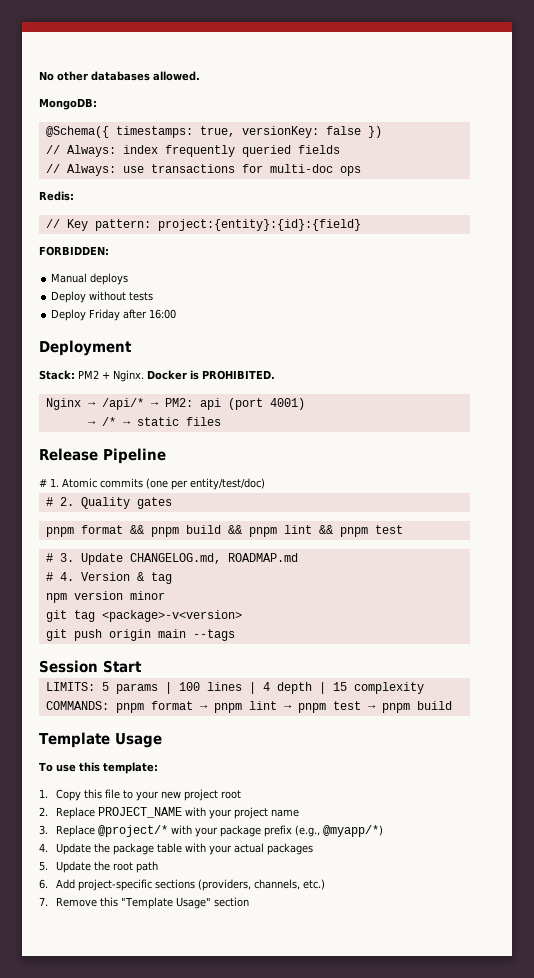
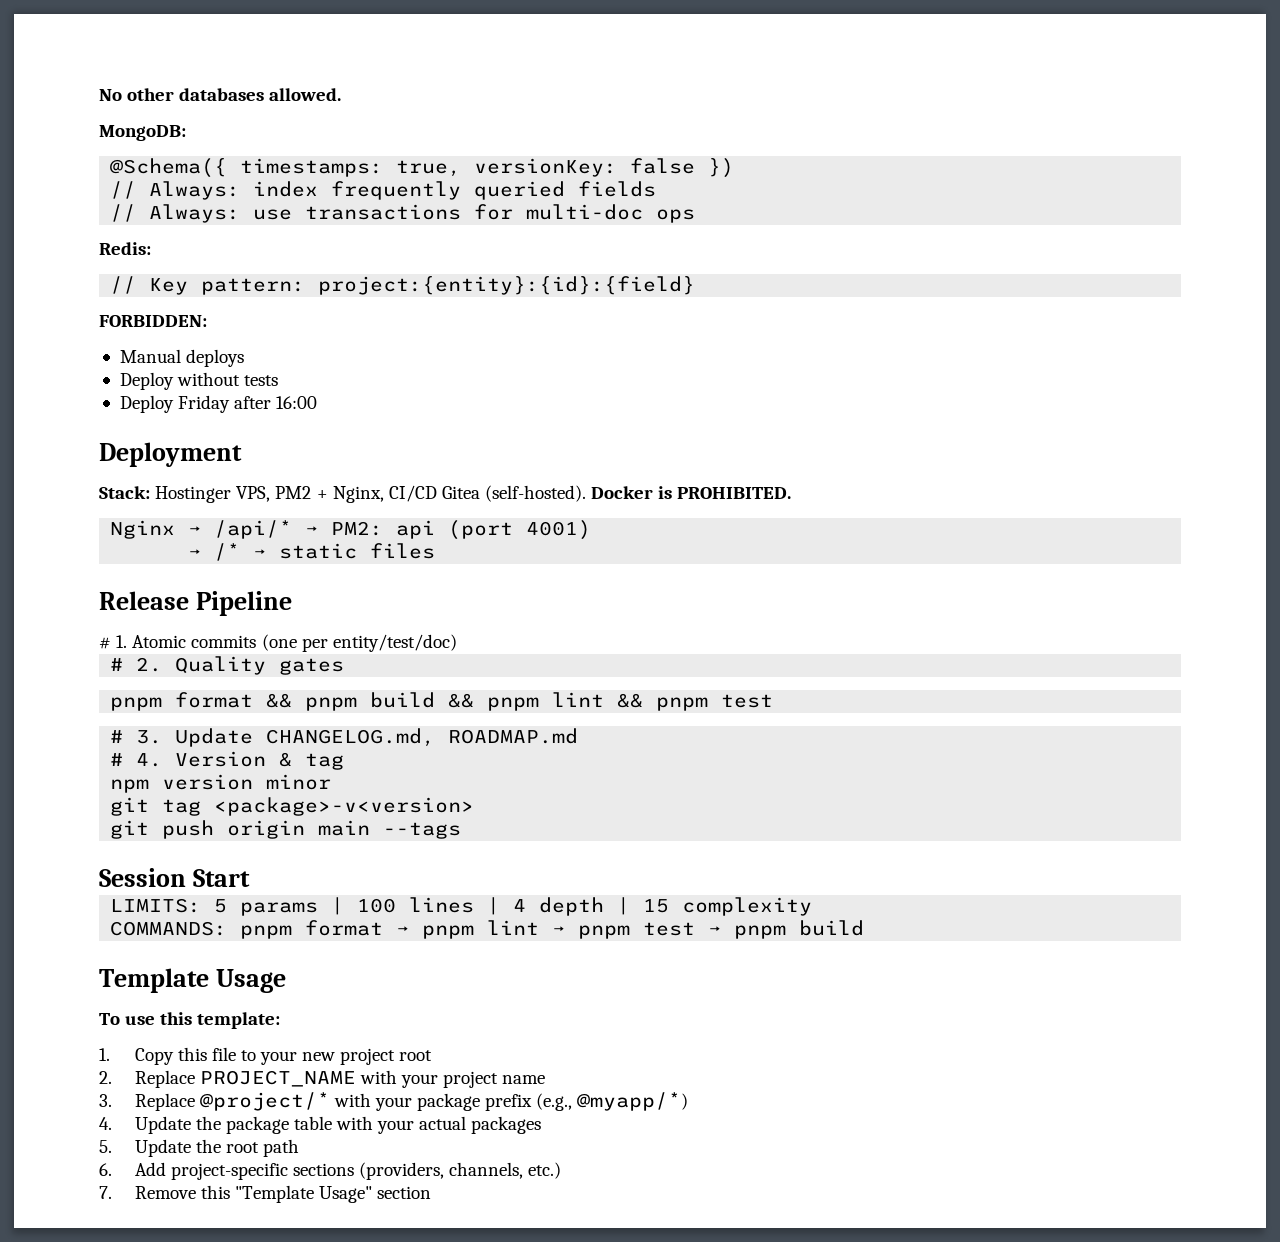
[78,370,144,382] PM2 + Nginx. -> [155,485,587,503] Hostinger VPS, PM2 + Nginx, CI/CD Gitea (self-hosted).

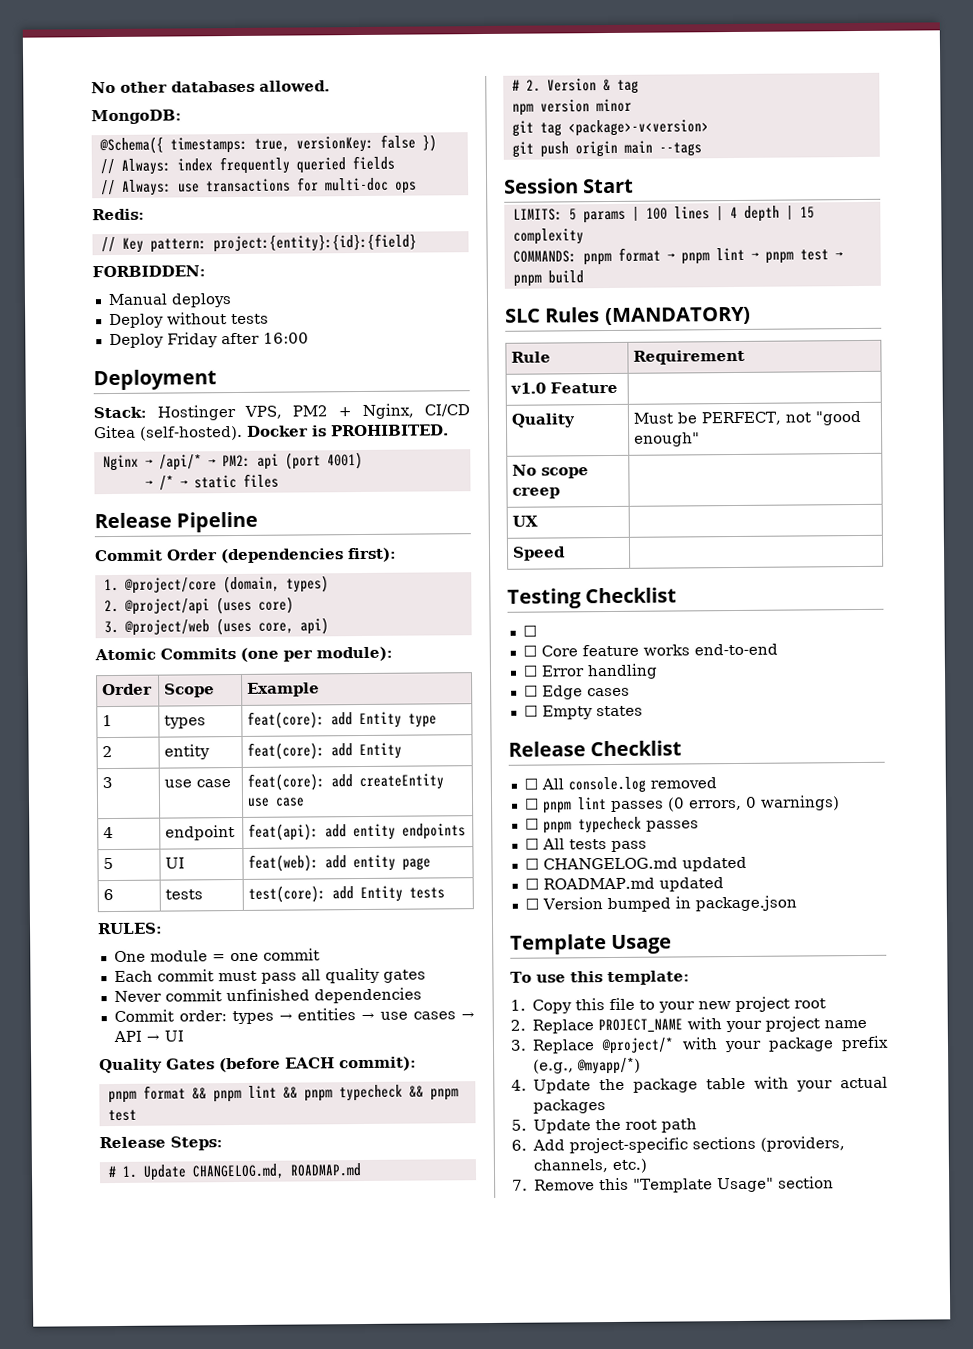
[99,634,457,652] [110,656,345,675] # 1. Atomic commits (one per entity/test/doc) // # 2. Quality gates -> [94,547,397,564] [103,575,329,594] [103,596,294,615] [103,617,329,636] [94,646,393,662] [102,683,154,696] [164,683,216,698] [247,682,321,697] [102,714,114,727] [164,715,207,729] [247,711,438,729] [102,745,114,758] [164,744,211,760] [247,742,403,760] [102,776,114,789] [164,779,232,788] [247,773,445,791] [247,797,306,807] [103,826,115,839] [165,825,236,841] [248,823,467,841] [103,857,115,870] [165,857,186,869] [248,854,432,872] [103,888,115,901] [165,889,204,900] [248,885,446,903] [97,922,163,935] [113,948,320,963] [113,967,426,984] [113,987,422,1004] [113,1008,476,1025] [112,1030,184,1043] [99,1056,417,1074] Commit Order (dependencies first): // 1. @project/core (domain, types) // 2. @project/api (uses core) // 3. @project/web (uses core, api) // Atomic Commits (one per module): // Order | Scope | Example // 1 | types | feat(core): add Entity type // 2 | entity | feat(core): add Entity // 3 | use case | feat(core): add createEntity use case // 4 | endpoint | feat(api): add entity endpoints // 5 | UI | feat(web): add entity page // 6 | tests | test(core): add Entity tests // RULES: // One module = one commit // Each commit must pass all quality gates // Never commit unfinished dependencies // Commit order: types → entities → use cases → API → UI // Quality Gates (before EACH commit):
[370,692,605,711] build && pnpm lint -> [247,1084,403,1102] lint && pnpm typecheck
[110,730,163,744] // # 3. -> [99,1136,223,1151] [107,1165,138,1178] // Release Steps: // # 1.
[136,753,163,767] 4. -> [525,79,541,92] 2.
(865, 928) none -> [505,306,751,326] [511,351,552,363] [633,349,746,365] [510,381,619,394] [511,413,577,428] [633,410,863,426] [634,432,701,447] [512,464,590,479] [512,487,561,499] [512,515,539,527] [512,546,567,561] [507,587,678,609] [522,625,537,637] [522,643,778,657] [522,663,658,680] [523,685,630,700] [523,705,643,720] [508,740,683,757] [523,776,717,794] [523,795,840,814] [524,816,699,834] [524,838,647,853] [524,856,747,872] [524,877,724,892] [524,895,797,913] // SLC Rules (MANDATORY) // Rule | Requirement // v1.0 Feature | // Quality | Must be PERFECT, not "good enough" // No scope creep | // UX | // Speed | // Testing Checklist // ☐ // ☐ Core feature works end-to-end // ☐ Error handling // ☐ Edge cases // ☐ Empty states // Release Checklist // ☐ All console.log removed // ☐ pnpm lint passes (0 errors, 0 warnings) // ☐ pnpm typecheck passes // ☐ All tests pass // ☐ CHANGELOG.md updated // ☐ ROADMAP.md updated // ☐ Version bumped in package.json

